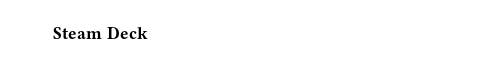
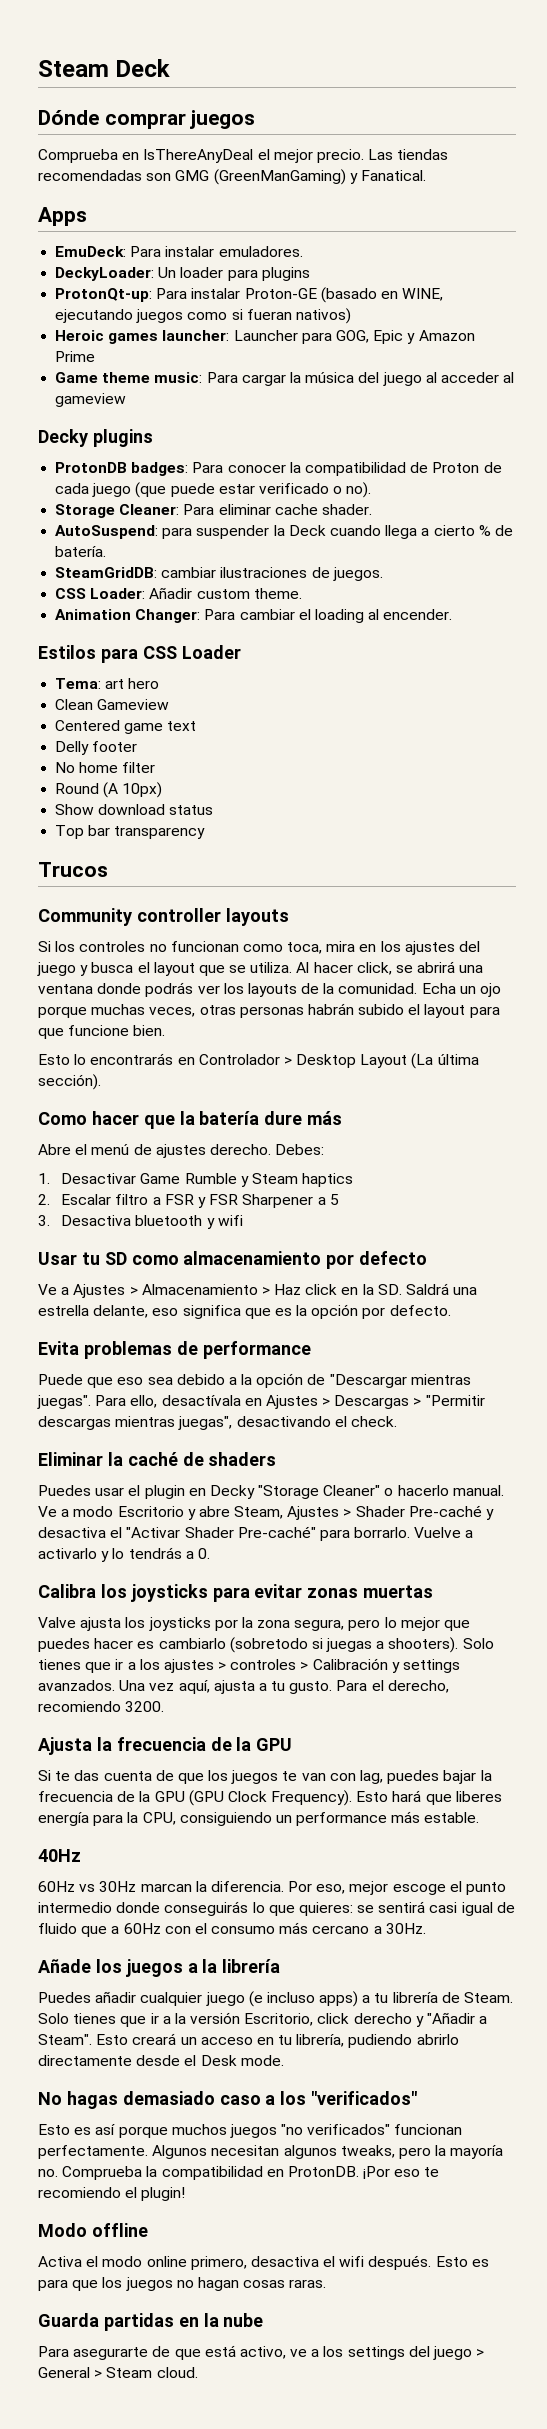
(148, 32) none -> [38,110,256,129] [38,149,449,163] [38,169,426,185] [38,207,87,226] [55,246,303,257] [55,267,310,281] [55,287,444,303] [55,308,351,324] [55,330,475,344] [55,351,96,362] [55,372,515,386] [55,393,127,407] [38,429,153,447] [55,462,502,476] [55,482,372,498] [55,504,372,518] [55,525,513,539] [55,546,107,557] [55,567,383,581] [55,587,302,599] [55,609,453,623] [38,645,241,663] [55,678,160,689] [55,699,170,710] [55,720,197,734] [55,741,138,755] [55,762,156,773] [55,782,163,798] [55,804,214,815] [55,825,206,839] [38,862,108,877] [38,908,289,926] [38,941,481,955] [37,961,484,976] [38,982,502,997] [38,1003,500,1018] [38,1025,166,1039] [38,1053,479,1069] [38,1074,101,1090] [38,1111,343,1129] [38,1144,325,1158] [38,1173,354,1187] [38,1194,339,1208] [38,1215,243,1229] [38,1251,428,1269] [38,1283,478,1298] [38,1304,451,1319] [38,1341,311,1359] [38,1373,471,1388] [37,1395,485,1409] [38,1416,397,1430] [38,1452,277,1466] [38,1485,504,1499] [38,1505,495,1520] [38,1526,474,1541] [38,1547,210,1562] [38,1584,434,1602] [38,1617,471,1631] [38,1637,494,1653] [38,1658,461,1673] [38,1680,449,1694] [38,1701,165,1712] [38,1737,293,1755] [38,1770,492,1784] [38,1790,502,1806] [38,1811,480,1826] [38,1849,81,1862] [38,1881,507,1895] [38,1901,515,1916] [38,1922,426,1937] [38,1959,281,1977] [38,1991,514,2007] [38,2012,488,2027] [38,2033,459,2048] [38,2055,284,2066] [38,2091,418,2109] [38,2124,463,2138] [38,2145,504,2159] [38,2166,440,2180] [38,2187,186,2201] [38,2223,148,2237] [38,2255,489,2270] [38,2277,327,2291] [38,2313,264,2331] [38,2345,485,2360] [38,2367,198,2378] // Dónde comprar juegos // Comprueba en IsThereAnyDeal el mejor precio. Las tiendas recomendadas son GMG (GreenManGaming) y Fanatical. // Apps // EmuDeck: Para instalar emuladores. // DeckyLoader: Un loader para plugins // ProtonQt-up: Para instalar Proton-GE (basado en WINE, ejecutando juegos como si fueran nativos) // Heroic games launcher: Launcher para GOG, Epic y Amazon Prime // Game theme music: Para cargar la música del juego al acceder al gameview // Decky plugins // ProtonDB badges: Para conocer la compatibilidad de Proton de cada juego (que puede estar verificado o no). // Storage Cleaner: Para eliminar cache shader. // AutoSuspend: para suspender la Deck cuando llega a cierto % de batería. // SteamGridDB: cambiar ilustraciones de juegos. // CSS Loader: Añadir custom theme. // Animation Changer: Para cambiar el loading al encender. // Estilos para CSS Loader // Tema: art hero // Clean Gameview // Centered game text // Delly footer // No home filter // Round (A 10px) // Show download status // Top bar transparency // Trucos // Community controller layouts // Si los controles no funcionan como toca, mira en los ajustes del juego y busca el layout que se utiliza. Al hacer click, se abrirá una ventana donde podrás ver los layouts de la comunidad. Echa un ojo porque muchas veces, otras personas habrán subido el layout para que funcione bien. // Esto lo encontrarás en Controlador > Desktop Layout (La última sección). // Como hacer que la batería dure más // Abre el menú de ajustes derecho. Debes: // 1. Desactivar Game Rumble y Steam haptics // 2. Escalar filtro a FSR y FSR Sharpener a 5 // 3. Desactiva bluetooth y wifi // Usar tu SD como almacenamiento por defecto // Ve a Ajustes > Almacenamiento > Haz click en la SD. Saldrá una estrella delante, eso significa que es la opción por defecto. // Evita problemas de performance // Puede que eso sea debido a la opción de "Descargar mientras juegas". Para ello, desactívala en Ajustes > Descargas > "Permitir descargas mientras juegas", desactivando el check. // Eliminar la caché de shaders // Puedes usar el plugin en Decky "Storage Cleaner" o hacerlo manual. Ve a modo Escritorio y abre Steam, Ajustes > Shader Pre-caché y desactiva el "Activar Shader Pre-caché" para borrarlo. Vuelve a activarlo y lo tendrás a 0. // Calibra los joysticks para evitar zonas muertas // Valve ajusta los joysticks por la zona segura, pero lo mejor que puedes hacer es cambiarlo (sobretodo si juegas a shooters). Solo tienes que ir a los ajustes > controles > Calibración y settings avanzados. Una vez aquí, ajusta a tu gusto. Para el derecho, recomiendo 3200. // Ajusta la frecuencia de la GPU // Si te das cuenta de que los juegos te van con lag, puedes bajar la frecuencia de la GPU (GPU Clock Frequency). Esto hará que liberes energía para la CPU, consiguiendo un performance más estable. // 40Hz // 60Hz vs 30Hz marcan la diferencia. Por eso, mejor escoge el punto intermedio donde conseguirás lo que quieres: se sentirá casi igual de fluido que a 60Hz con el consumo más cercano a 30Hz. // Añade los juegos a la librería // Puedes añadir cualquier juego (e incluso apps) a tu librería de Steam. Solo tienes que ir a la versión Escritorio, click derecho y "Añadir a Steam". Esto creará un acceso en tu librería, pudiendo abrirlo directamente desde el Desk mode. // No hagas demasiado caso a los "verificados" // Esto es así porque muchos juegos "no verificados" funcionan perfectamente. Algunos necesitan algunos tweaks, pero la mayoría no. Comprueba la compatibilidad en ProtonDB. ¡Por eso te recomiendo el plugin! // Modo offline // Activa el modo online primero, desactiva el wifi después. Esto es para que los juegos no hagan cosas raras. // Guarda partidas en la nube // Para asegurarte de que está activo, ve a los settings del juego > General > Steam cloud.

